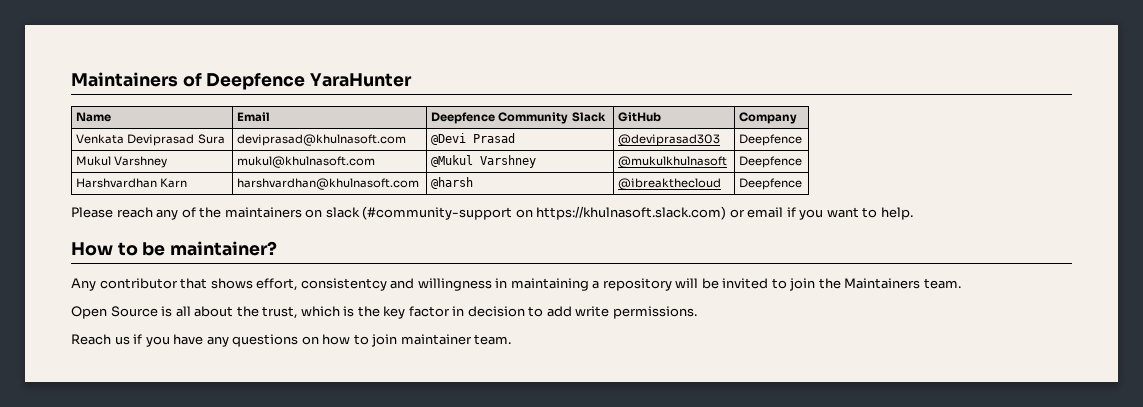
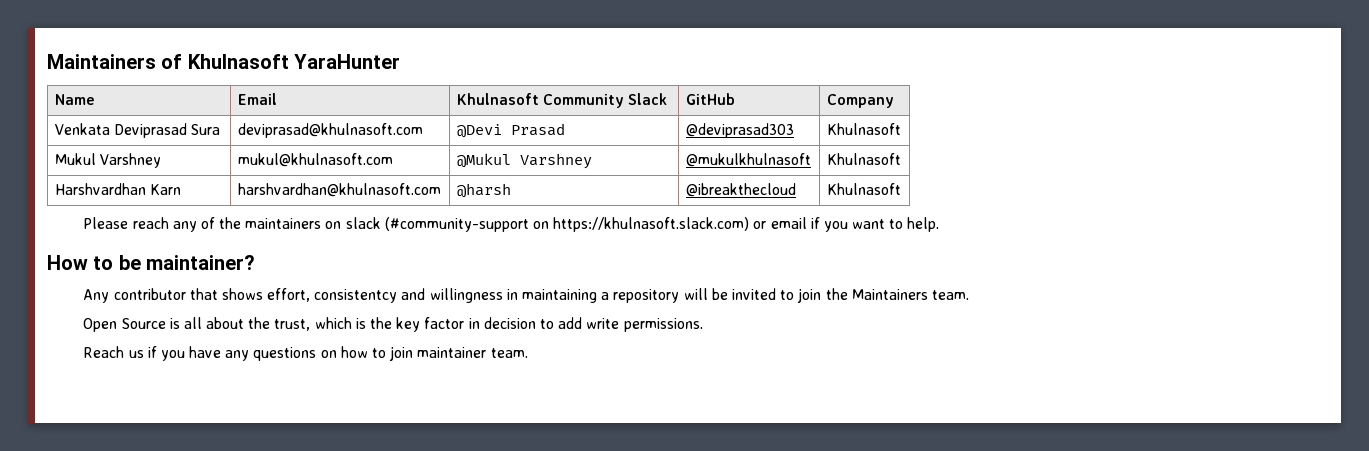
[206,73,306,90] Deepfence -> [187,54,289,69] Khulnasoft
[431,112,496,124] Deepfence -> [456,93,539,105] Khulnasoft
[739,134,803,146] Deepfence -> [826,123,901,135] Khulnasoft
[739,156,803,168] Deepfence -> [826,153,901,165] Khulnasoft
[739,178,803,190] Deepfence -> [826,183,901,195] Khulnasoft

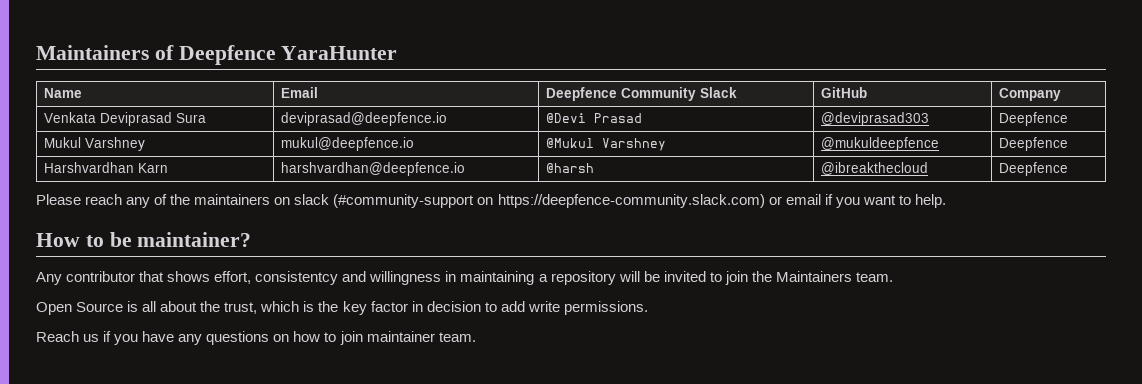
[187,54,289,69] Khulnasoft -> [178,45,276,65] Deepfence
[456,93,539,105] Khulnasoft -> [546,87,618,101] Deepfence
[237,123,423,138] deviprasad@khulnasoft.com -> [281,112,448,126] deviprasad@deepfence.io
[826,123,901,135] Khulnasoft -> [999,112,1069,126] Deepfence
[237,153,393,167] mukul@khulnasoft.com -> [281,137,415,151] mukul@deepfence.io
[685,153,811,167] [826,153,901,165] @mukulkhulnasoft | Khulnasoft -> [821,137,940,151] [999,137,1069,151] @mukuldeepfence | Deepfence
[237,183,441,197] harshvardhan@khulnasoft.com -> [281,162,466,176] harshvardhan@deepfence.io
[826,183,901,195] Khulnasoft -> [999,162,1069,176] Deepfence
[553,217,750,232] https://khulnasoft.slack.com) -> [497,194,765,208] https://deepfence-community.slack.com)

